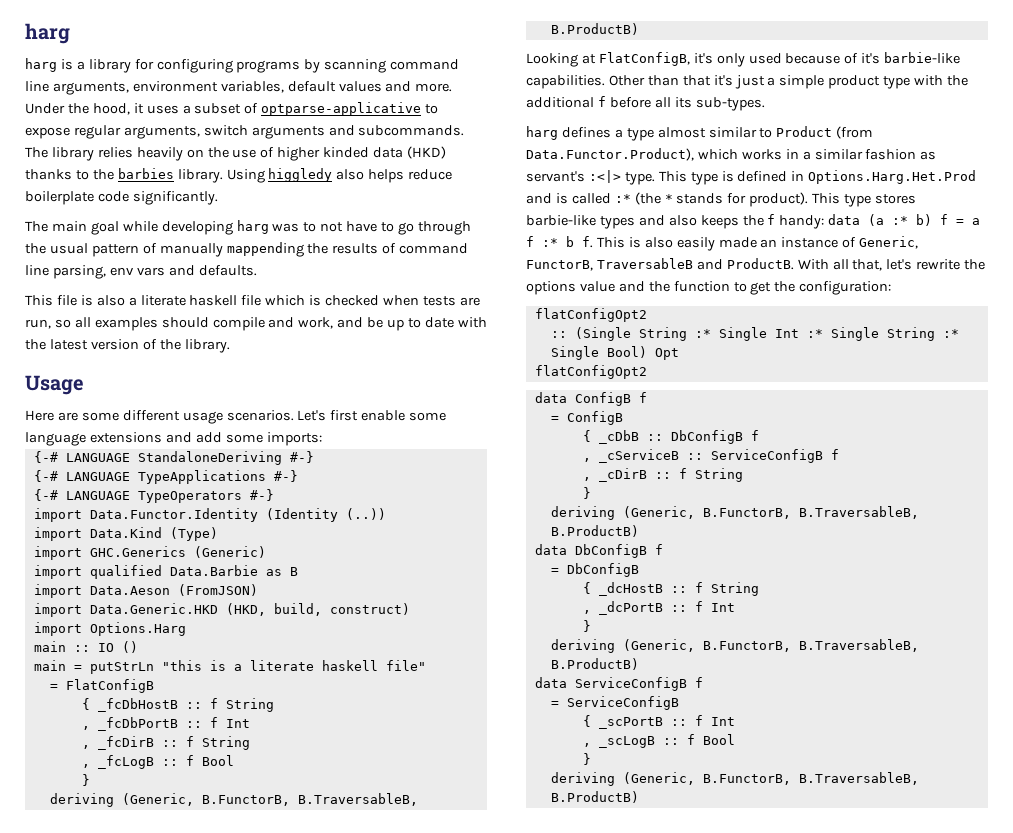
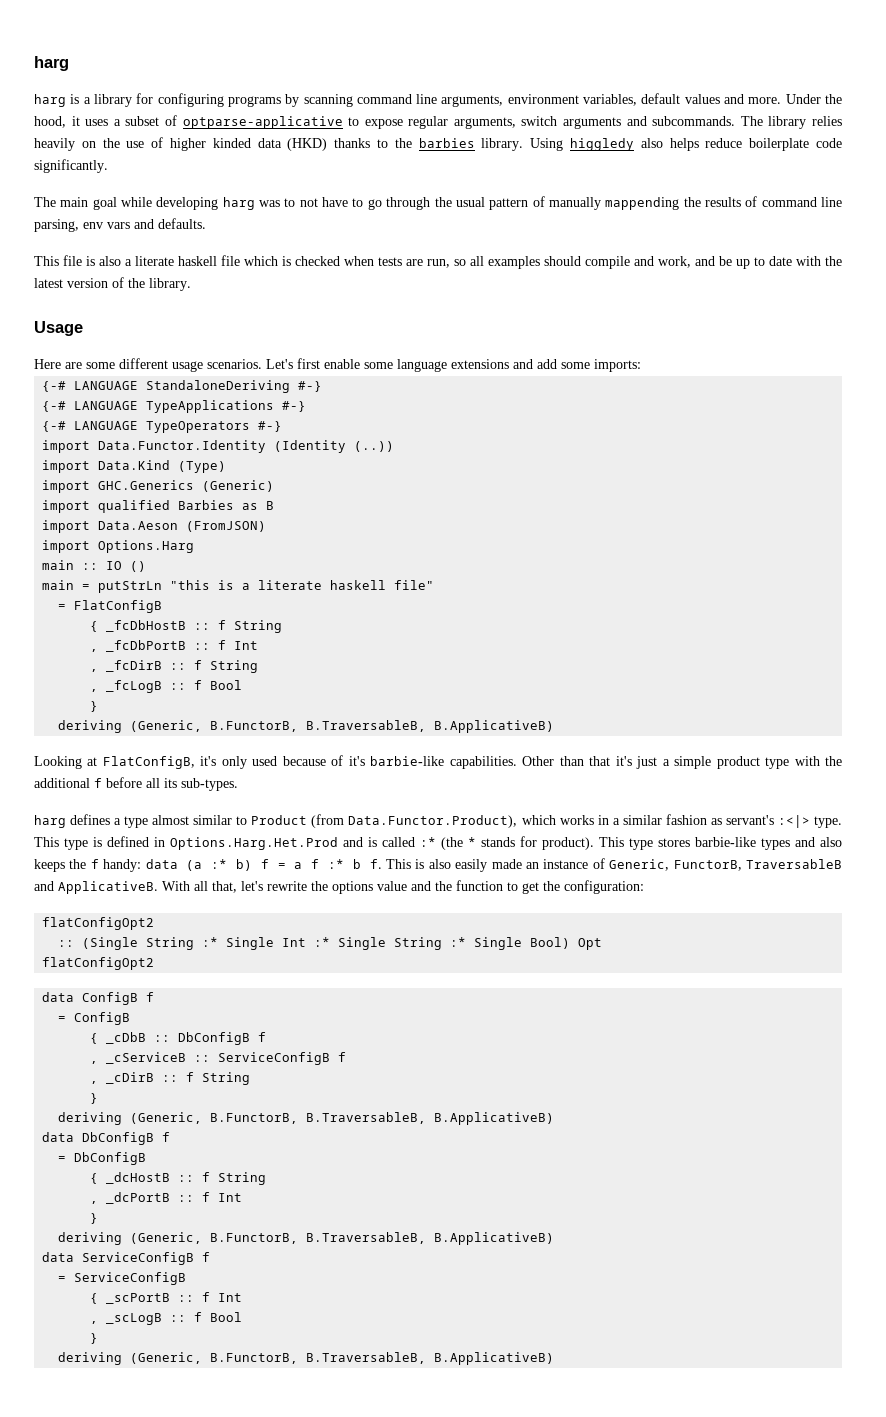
[169,565,258,576] Data.Barbie -> [178,500,235,510] Barbies
[33,603,410,617] // import Data.Generic.HKD (HKD, build, construct) -> (267, 526) none
[550,23,639,35] B.ProductB) -> [434,720,555,733] B.ApplicativeB)
[726,258,794,270] ProductB. -> [58,881,158,894] ApplicativeB.
[550,525,639,537] B.ProductB) -> [434,1112,555,1125] B.ApplicativeB)
[550,658,639,670] B.ProductB) -> [434,1232,555,1245] B.ApplicativeB)
[550,791,639,803] B.ProductB) -> [434,1352,555,1365] B.ApplicativeB)

